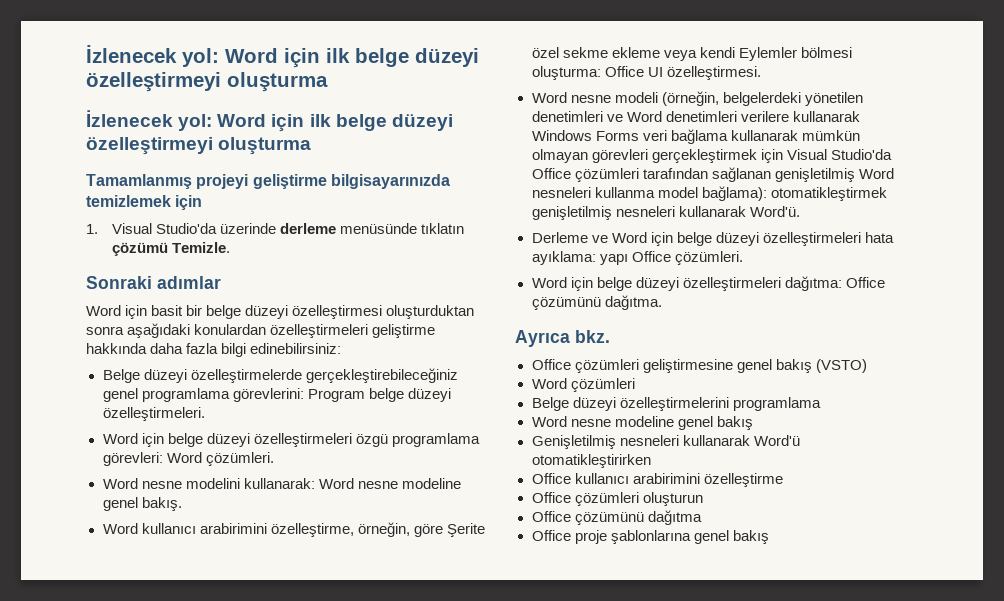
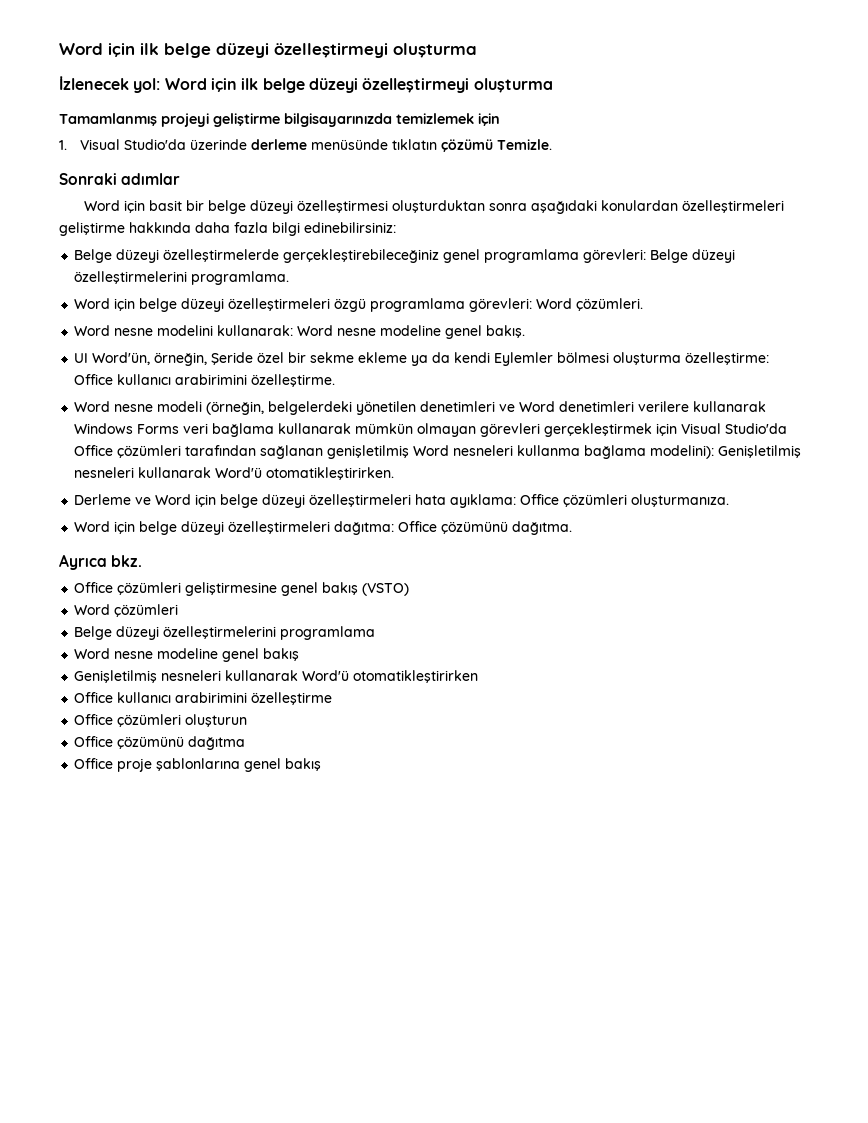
[86,45,219,67] İzlenecek yol: -> (59, 49) none
[232,388,451,402] [102,407,205,421] görevlerini: Program belge düzeyi özelleştirmeleri. -> [583,249,736,263] [74,271,290,285] görevleri: Belge düzeyi özelleştirmelerini programlama.
[102,522,485,537] [531,47,852,61] [531,66,761,80] Word kullanıcı arabirimini özelleştirme, örneğin, göre Şerite özel sekme ekleme veya kendi Eylemler bölmesi oluşturma: Office UI özelleştirmesi. -> [74,352,770,366] [74,374,336,387] UI Word'ün, örneğin, Şeride özel bir sekme ekleme ya da kendi Eylemler bölmesi oluşturma özelleştirme: Office kullanıcı arabirimini özelleştirme.
[657,186,887,201] [531,206,800,220] model bağlama): otomatikleştirmek genişletilmiş nesneleri kullanarak Word'ü. -> [584,445,802,459] [74,467,395,480] bağlama modelini): Genişletilmiş nesneleri kullanarak Word'ü otomatikleştirirken.
[599,251,743,265] yapı Office çözümleri. -> [520,494,730,507] Office çözümleri oluşturmanıza.

